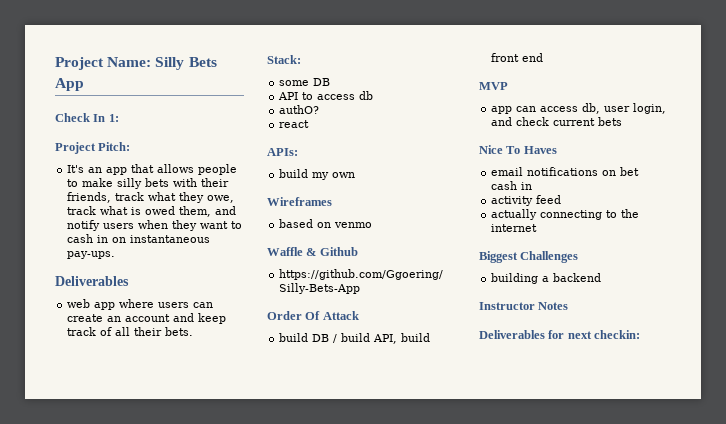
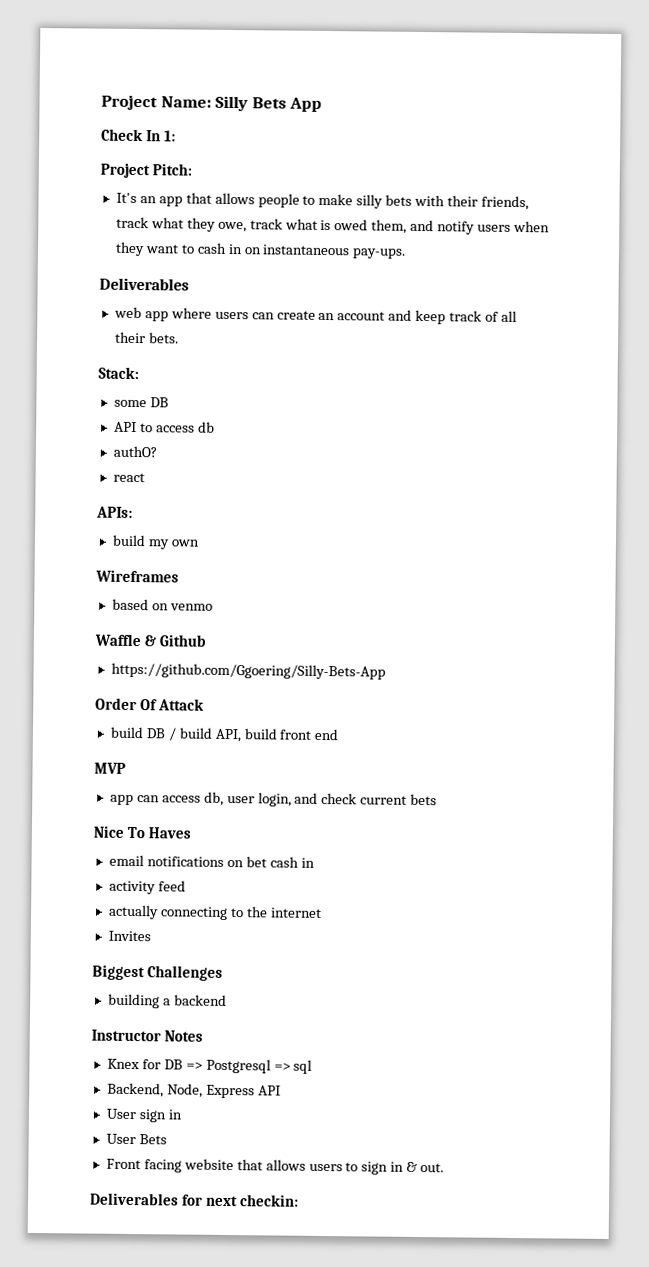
(538, 228) none -> [107,930,151,942] // Invites
(569, 306) none -> [106,1058,313,1074] [106,1082,281,1099] [105,1108,183,1123] [105,1133,167,1145] [105,1158,445,1175] // Knex for DB => Postgresql => sql // Backend, Node, Express API // User sign in // User Bets // Front facing website that allows users to sign in & out.

